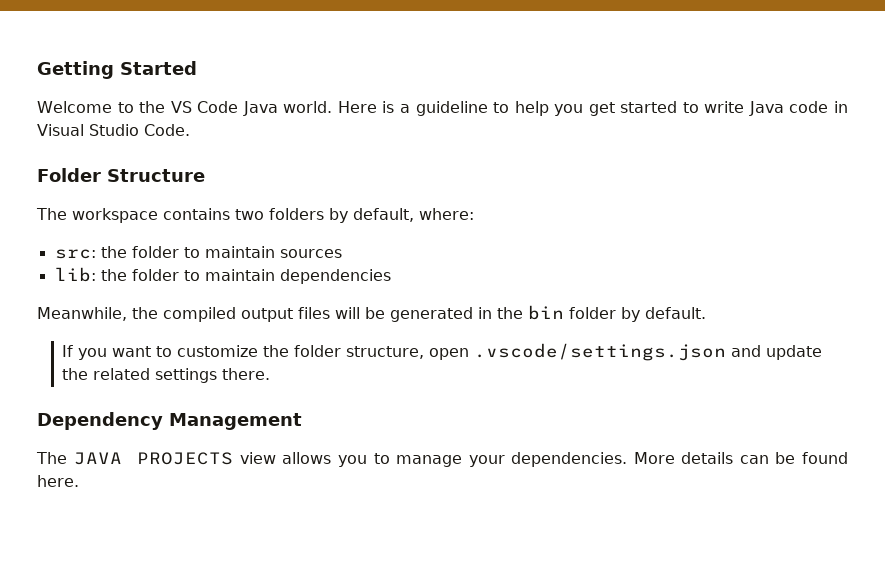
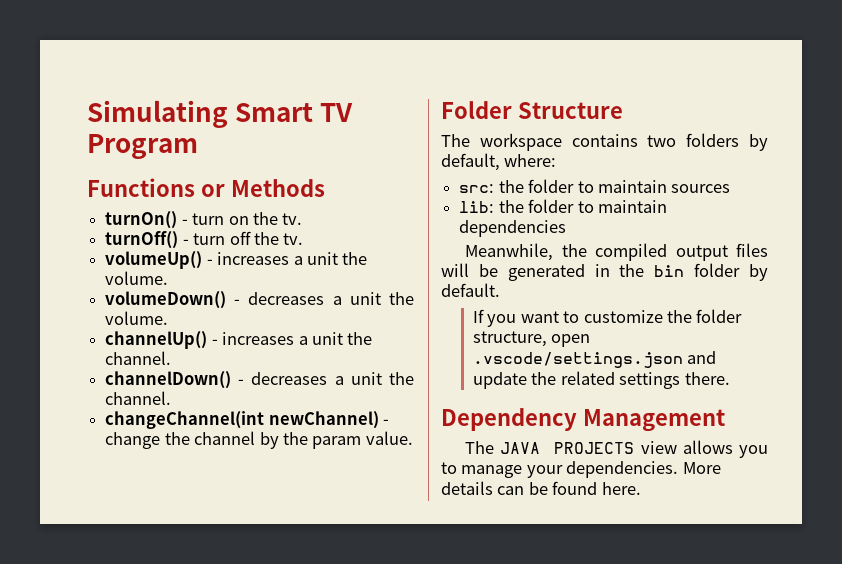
[37,61,197,79] [37,101,848,116] [37,124,190,136] Getting Started // Welcome to the VS Code Java world. Here is a guideline to help you get started to write Java code in Visual Studio Code. -> [87,100,354,128] [87,134,198,159] [87,178,325,197] [105,211,303,229] [105,231,304,249] [105,251,368,269] [105,271,169,285] [105,291,415,309] [105,311,169,325] [105,331,373,349] [105,351,172,365] [105,371,415,389] [105,391,172,405] [105,411,390,429] [105,431,413,449] Simulating Smart TV Program // Functions or Methods // turnOn() - turn on the tv. // turnOff() - turn off the tv. // volumeUp() - increases a unit the volume. // volumeDown() - decreases a unit the volume. // channelUp() - increases a unit the channel. // channelDown() - decreases a unit the channel. // changeChannel(int newChannel) - change the channel by the param value.

